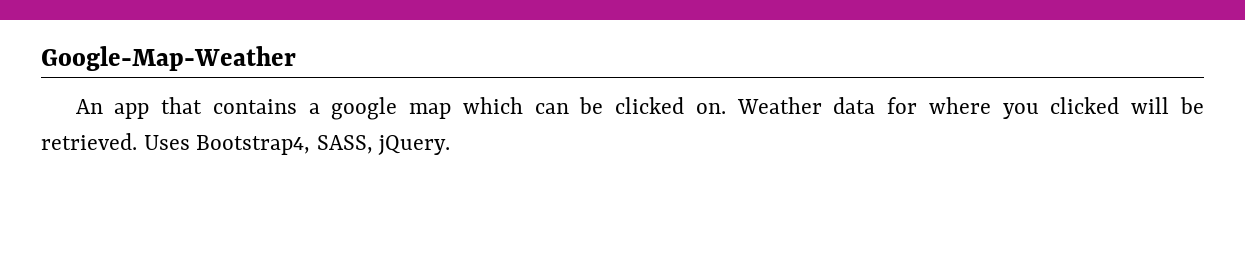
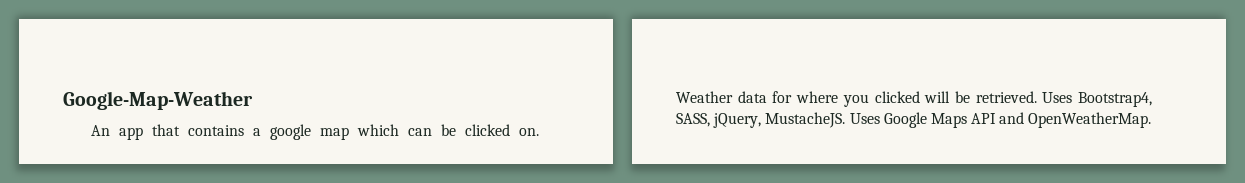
[378,135,451,155] jQuery. -> [713,112,1152,128] jQuery, MustacheJS. Uses Google Maps API and OpenWeatherMap.

